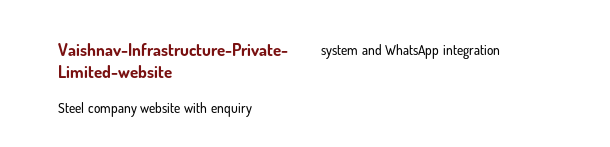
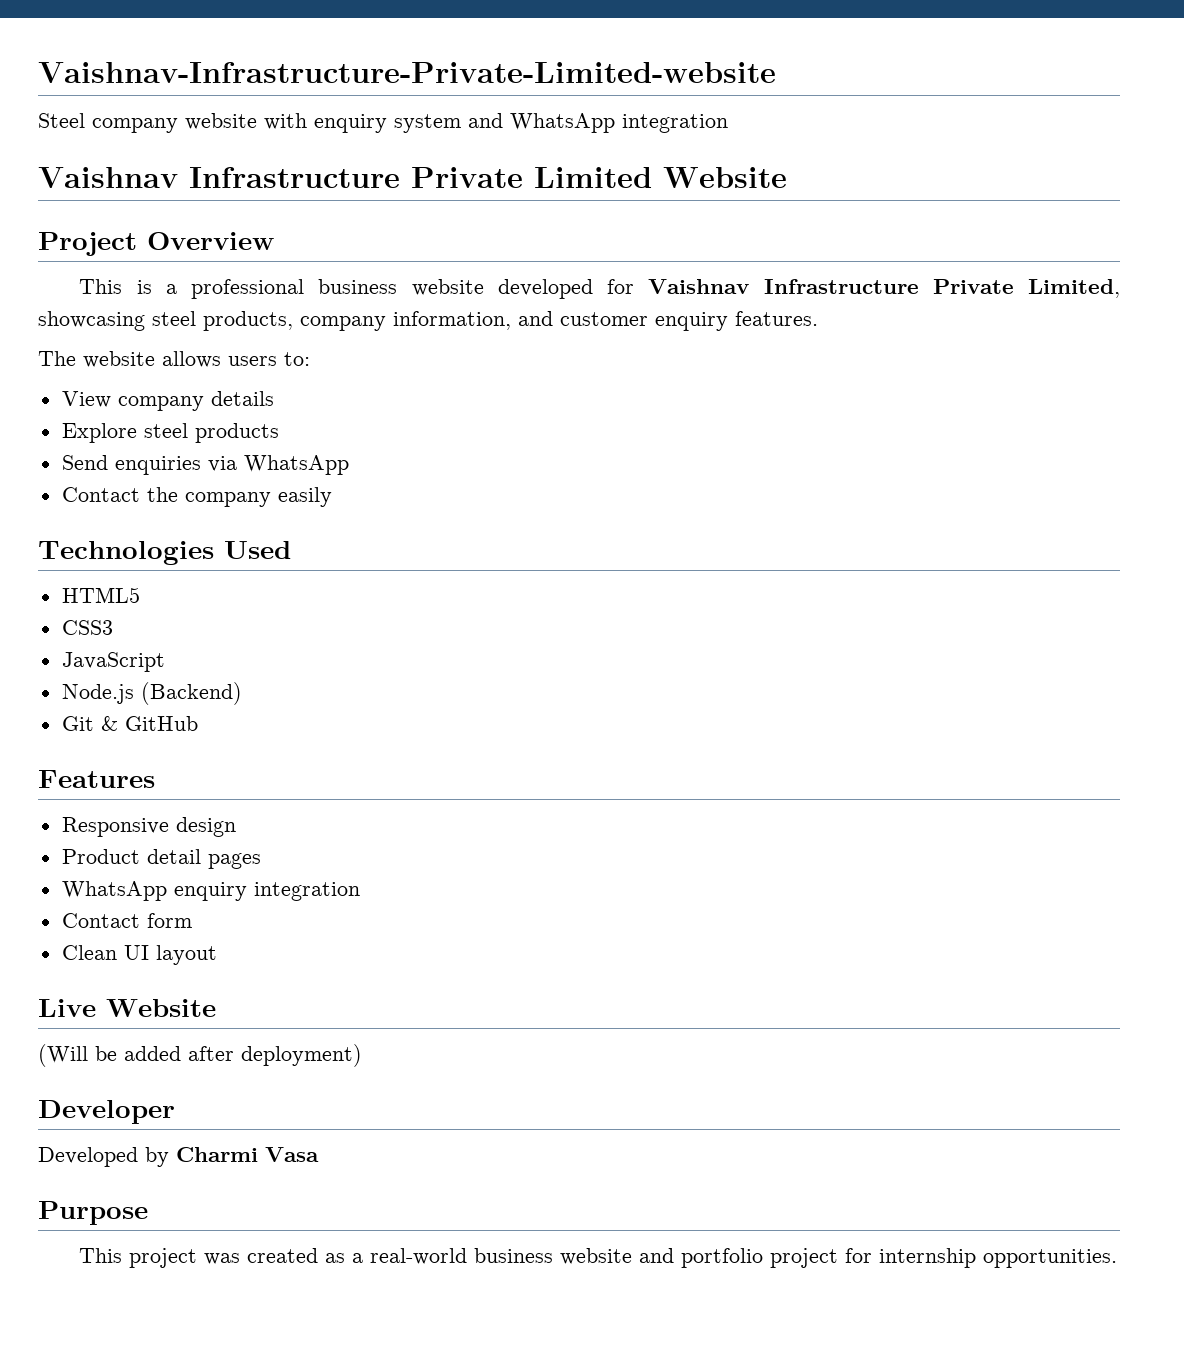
(500, 52) none -> [38,167,787,188] [38,232,274,256] [79,279,1120,299] [38,311,818,331] [38,351,310,368] [61,391,274,411] [61,423,279,443] [61,455,349,475] [61,487,332,507] [38,541,291,565] [61,587,140,603] [61,620,113,635] [61,652,165,672] [61,682,242,705] [61,716,198,731] [38,770,155,788] [61,817,236,837] [61,849,261,869] [61,881,360,901] [61,913,192,928] [61,945,217,965] [38,999,216,1017] [38,1044,362,1067] [38,1100,175,1124] [38,1147,319,1167] [38,1201,148,1225] [79,1248,1118,1268] // Vaishnav Infrastructure Private Limited Website // Project Overview // This is a professional business website developed for Vaishnav Infrastructure Private Limited, showcasing steel products, company information, and customer enquiry features. // The website allows users to: // View company details // Explore steel products // Send enquiries via WhatsApp // Contact the company easily // Technologies Used // HTML5 // CSS3 // JavaScript // Node.js (Backend) // Git & GitHub // Features // Responsive design // Product detail pages // WhatsApp enquiry integration // Contact form // Clean UI layout // Live Website // (Will be added after deployment) // Developer // Developed by Charmi Vasa // Purpose // This project was created as a real-world business website and portfolio project for internship opportunities.

